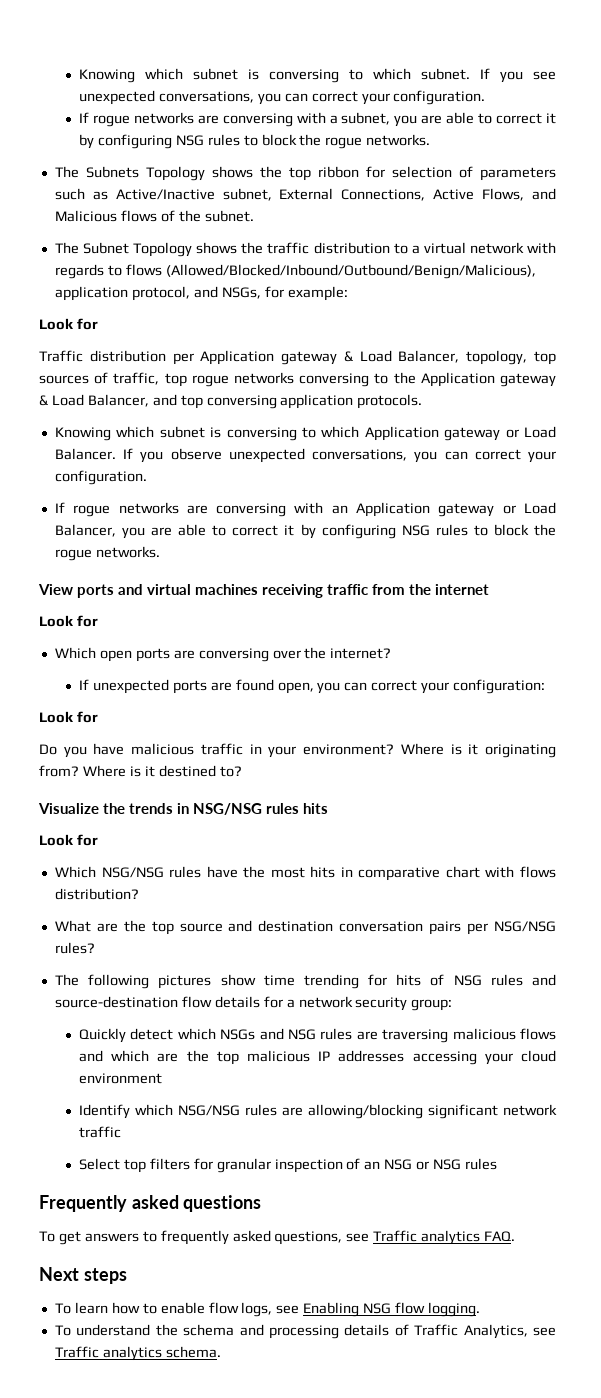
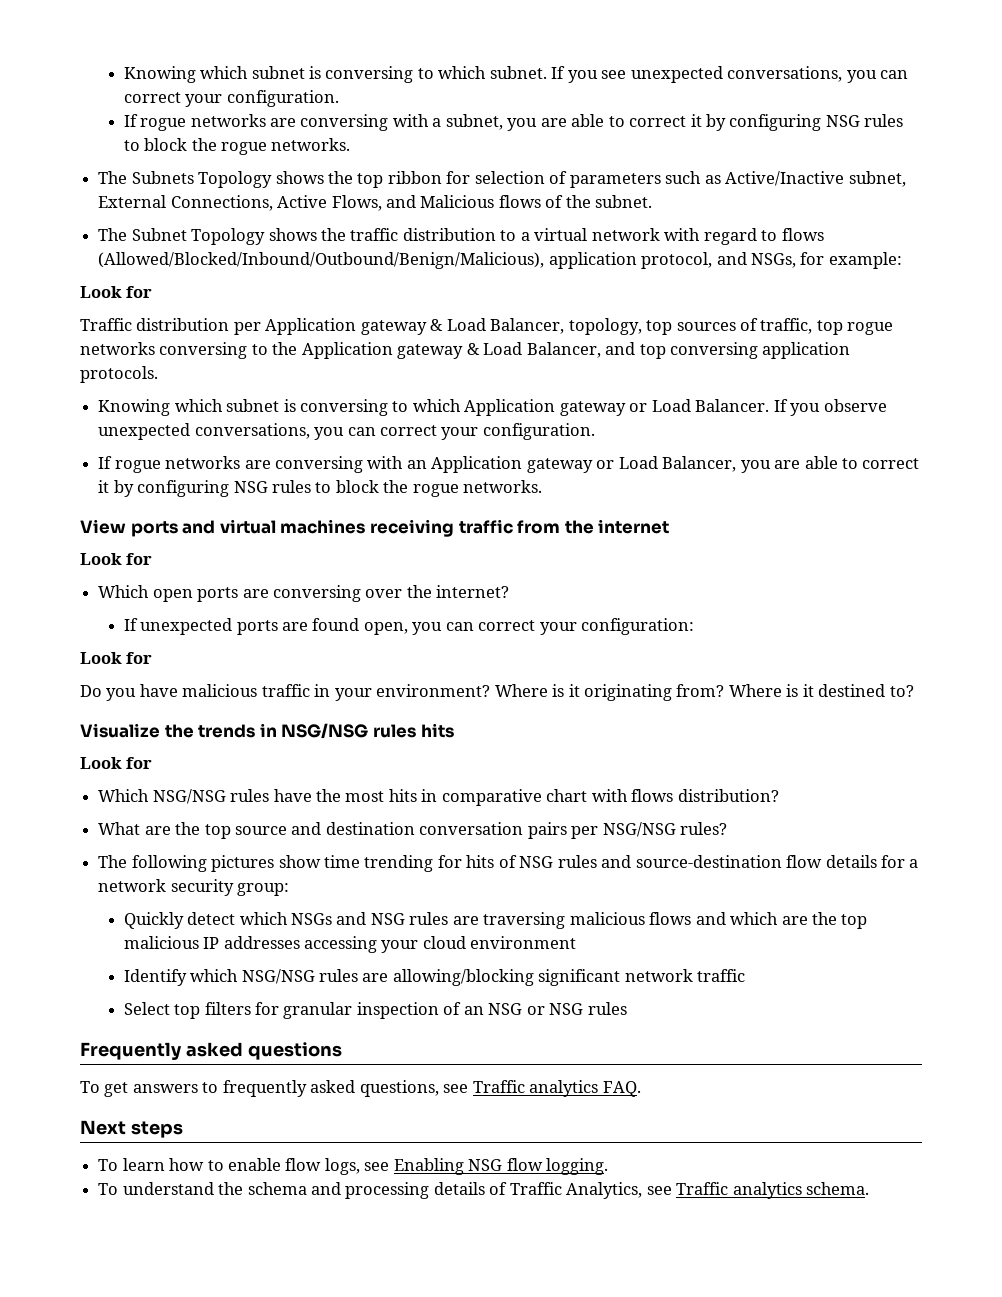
[54,264,104,279] regards -> [703,228,757,245] regard

